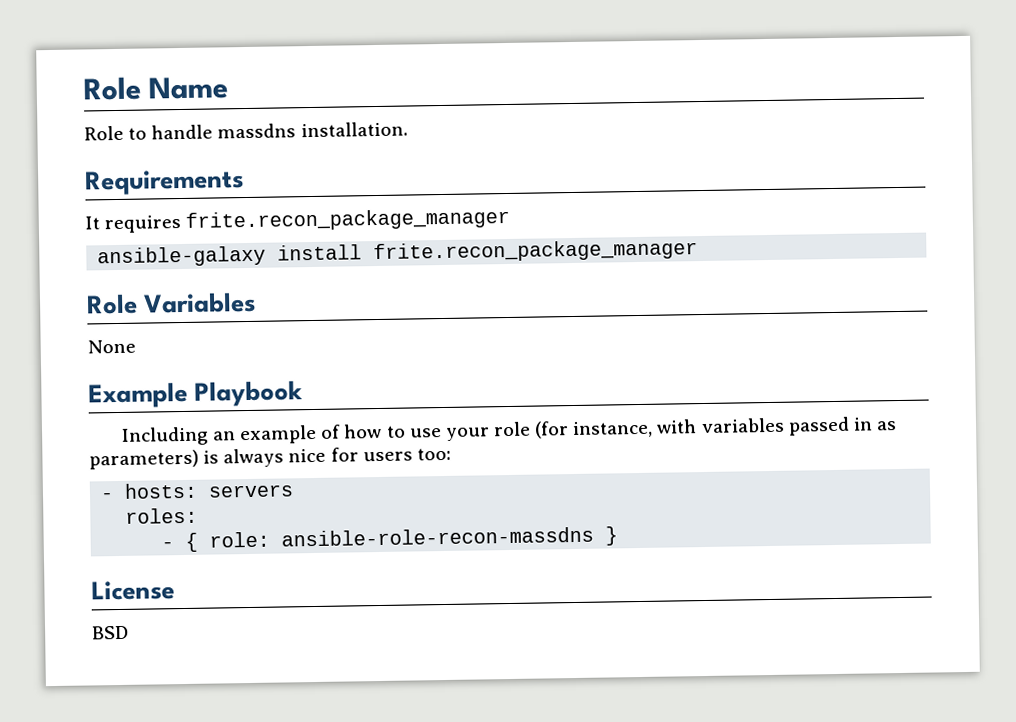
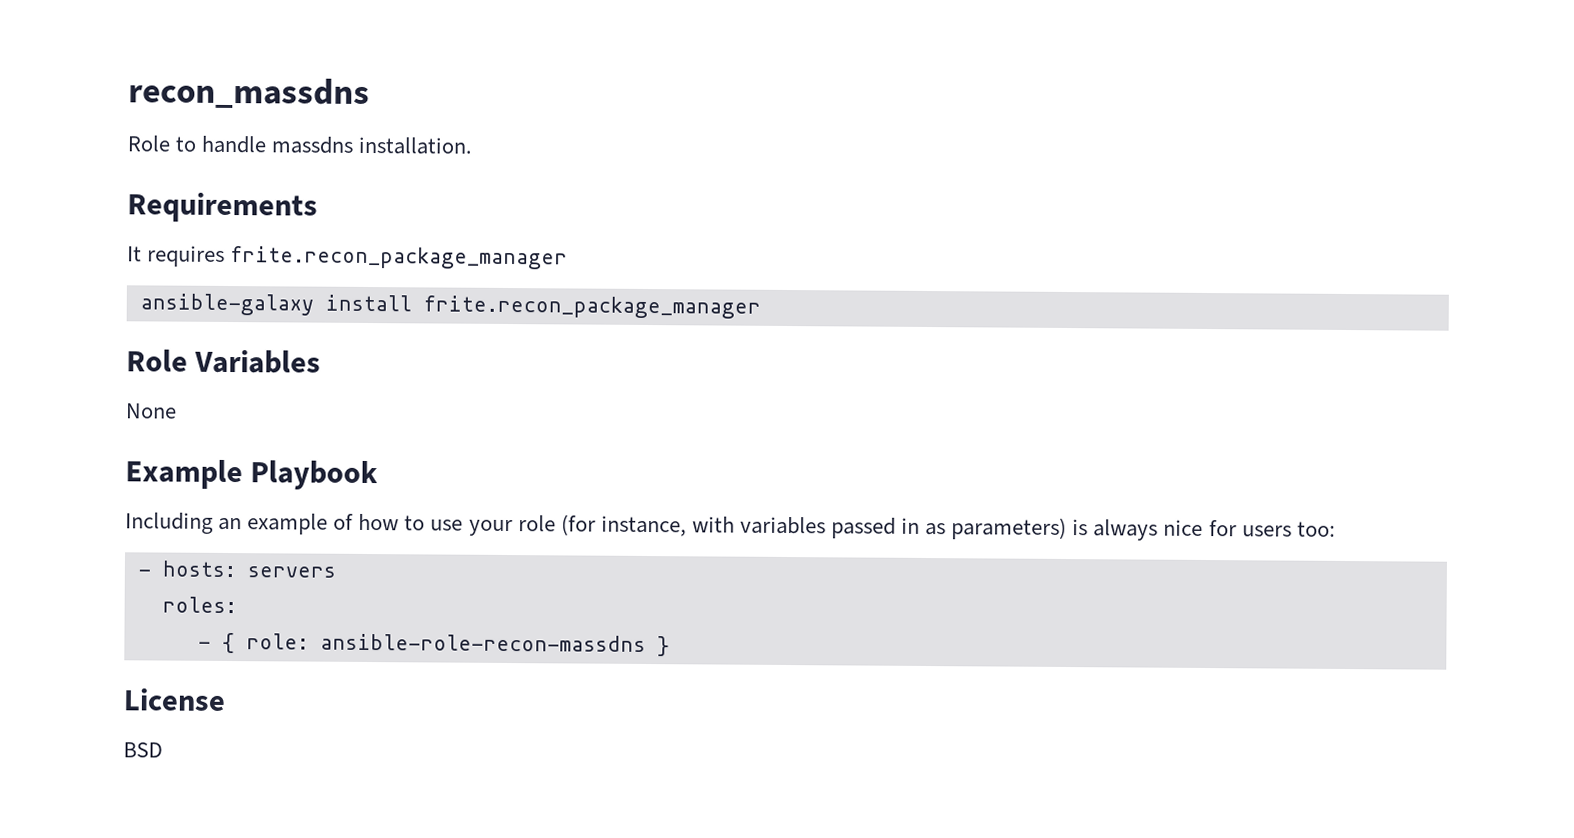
[83,76,229,101] Role Name -> [128,77,370,110] recon_massdns

